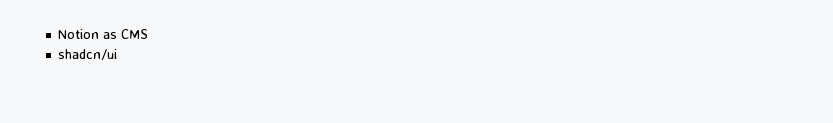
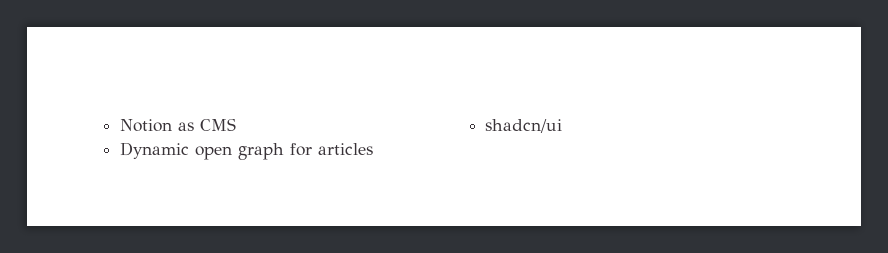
(149, 34) none -> [120,142,374,160] // Dynamic open graph for articles

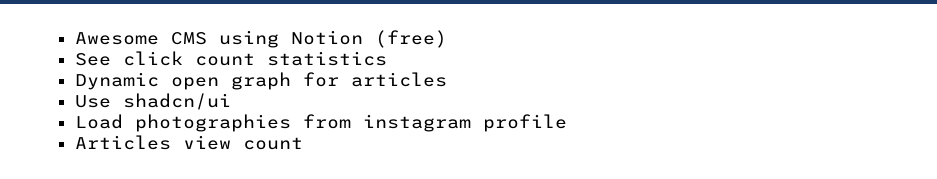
[120,118,237,132] Notion as CMS -> [74,30,447,48] [74,51,387,66] Awesome CMS using Notion (free) // See click count statistics
(374, 149) none -> [74,95,111,108] Use
(563, 126) none -> [74,114,567,132] [74,135,303,150] // Load photographies from instagram profile // Articles view count

